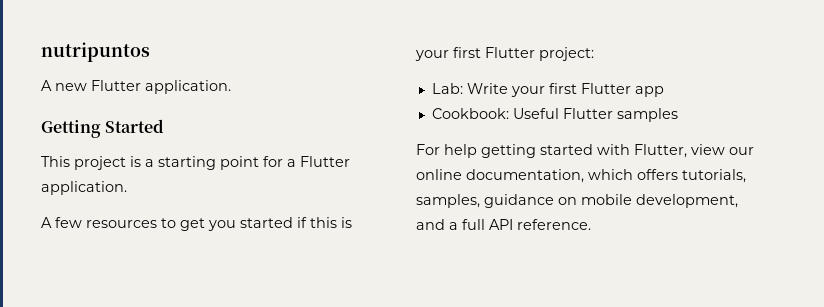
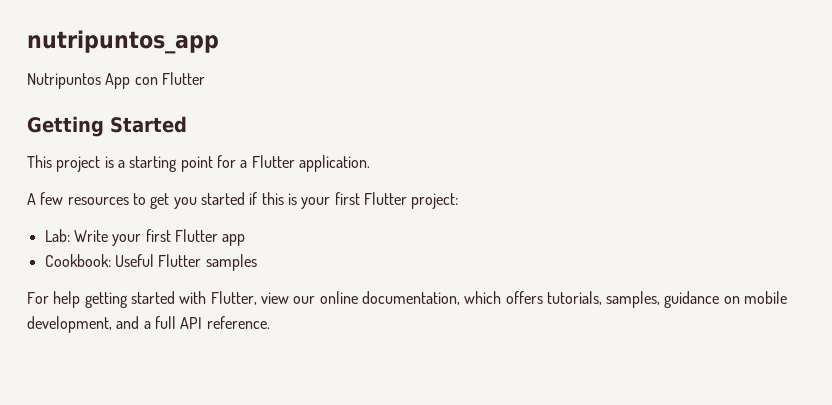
[41,42,150,62] [41,80,231,94] nutripuntos // A new Flutter application. -> [27,30,219,54] [27,72,205,89] nutripuntos_app // Nutripuntos App con Flutter

